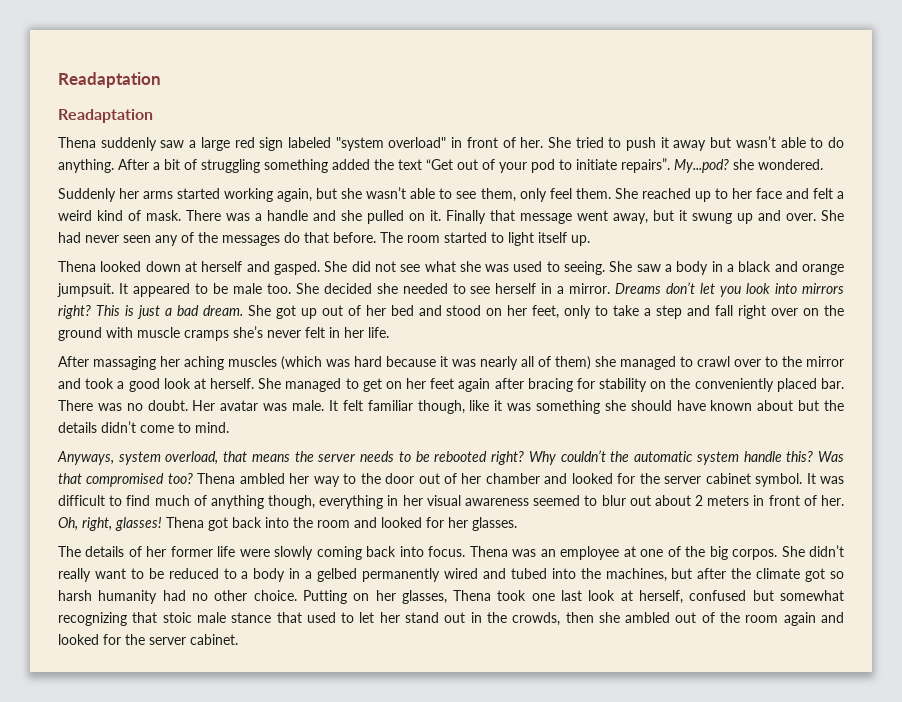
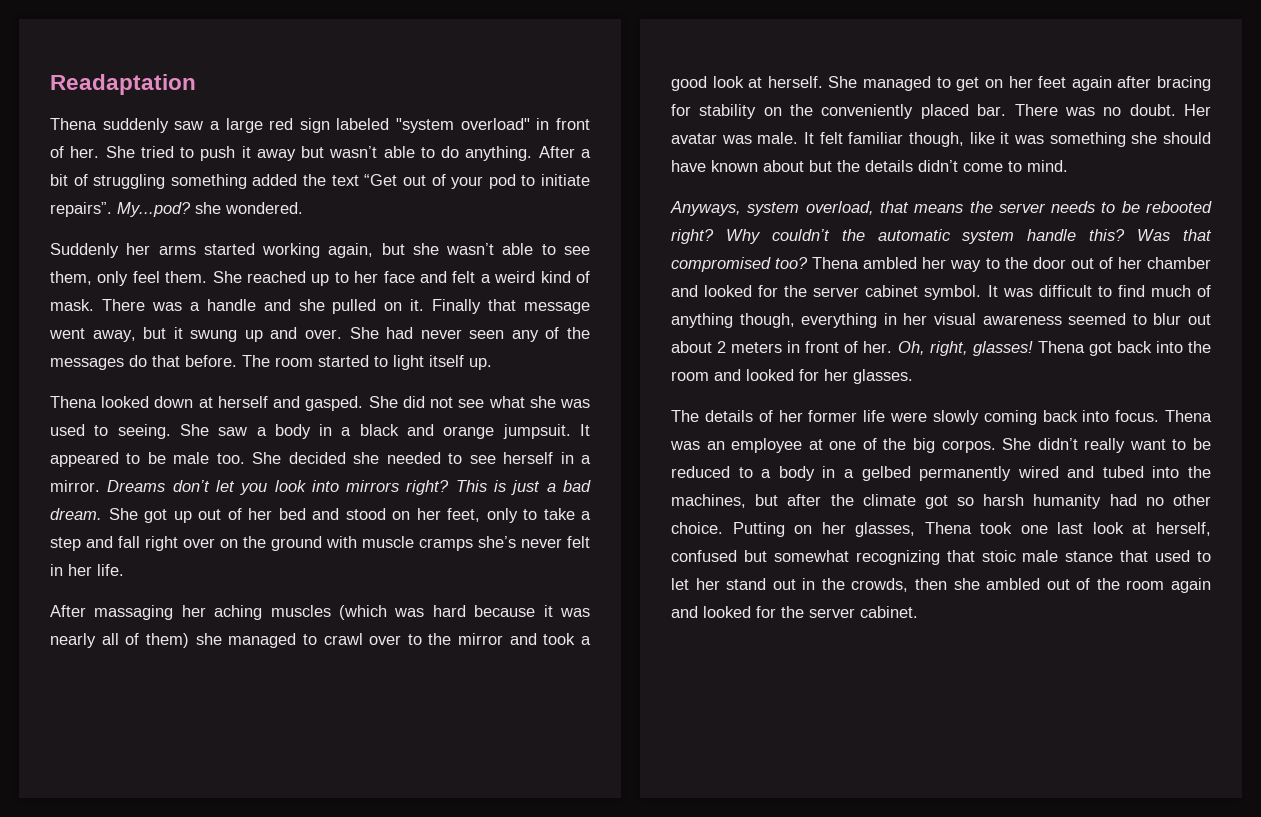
[58,72,161,88] [58,109,153,123] Readaptation // Readaptation -> [50,74,196,95] Readaptation

